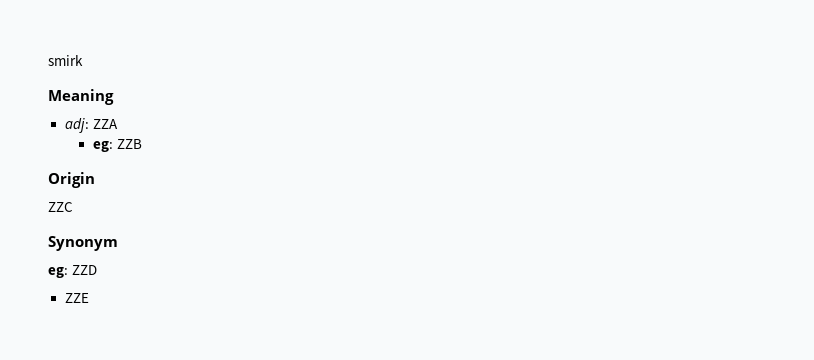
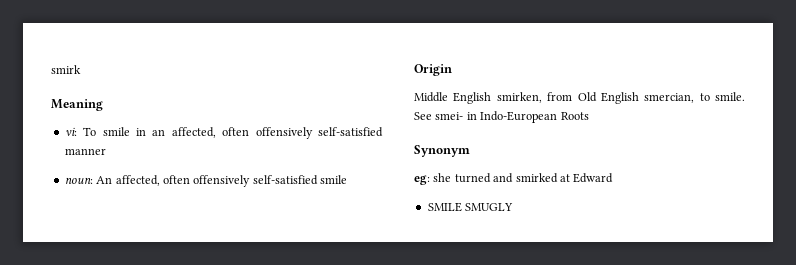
[64,118,118,133] [92,139,143,152] [48,172,95,188] [48,202,73,212] [48,236,118,251] [48,265,98,278] [64,293,89,303] adj: ZZA // eg: ZZB // Origin // ZZC // Synonym // eg: ZZD // ZZE -> [64,127,383,139] [64,148,106,155] [64,175,347,187] [414,64,452,76] [414,92,745,104] [414,111,589,123] [414,145,470,157] [414,173,614,185] [427,202,514,212] vi: To smile in an affected, often offensively self-satisfied manner // noun: An affected, often offensively self-satisfied smile // Origin // Middle English smirken, from Old English smercian, to smile. See smei- in Indo-European Roots // Synonym // eg: she turned and smirked at Edward // SMILE SMUGLY

